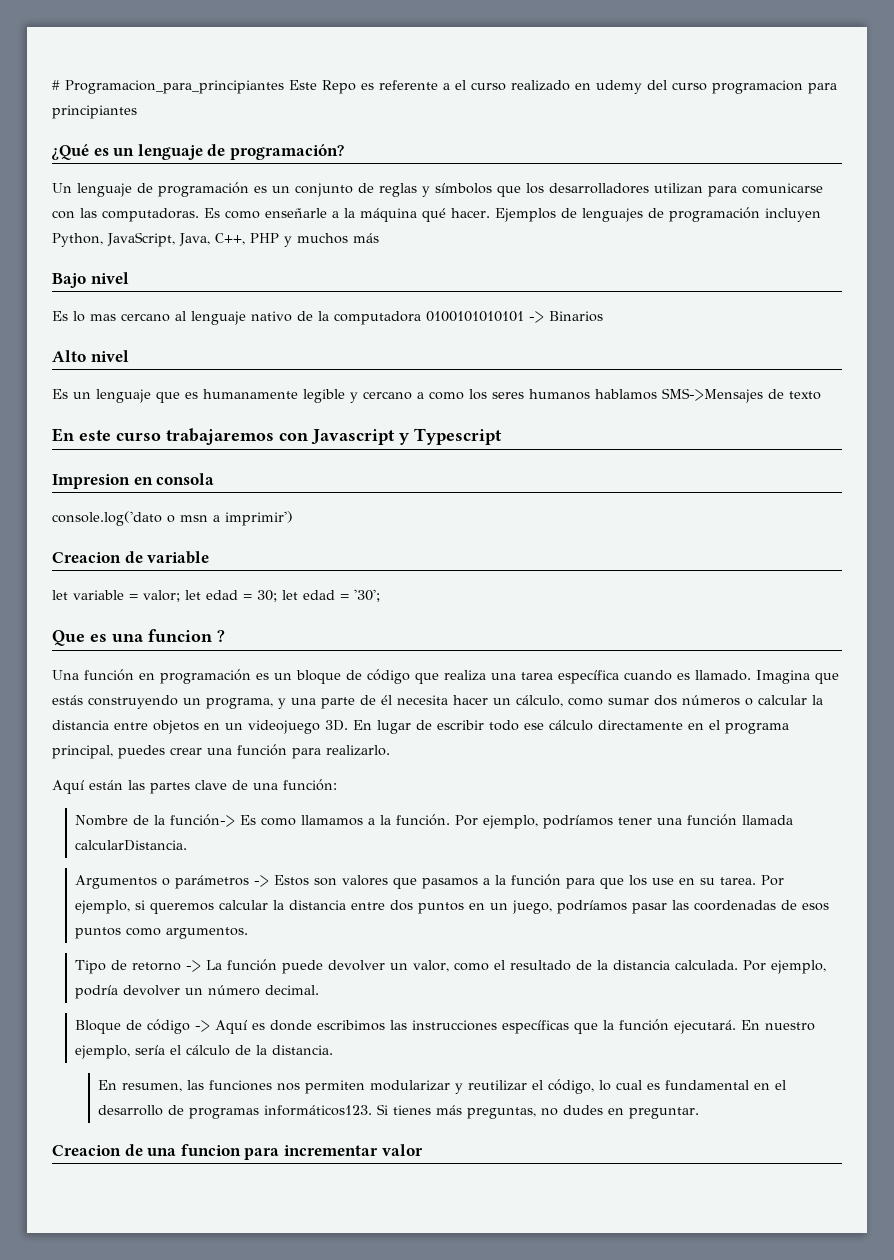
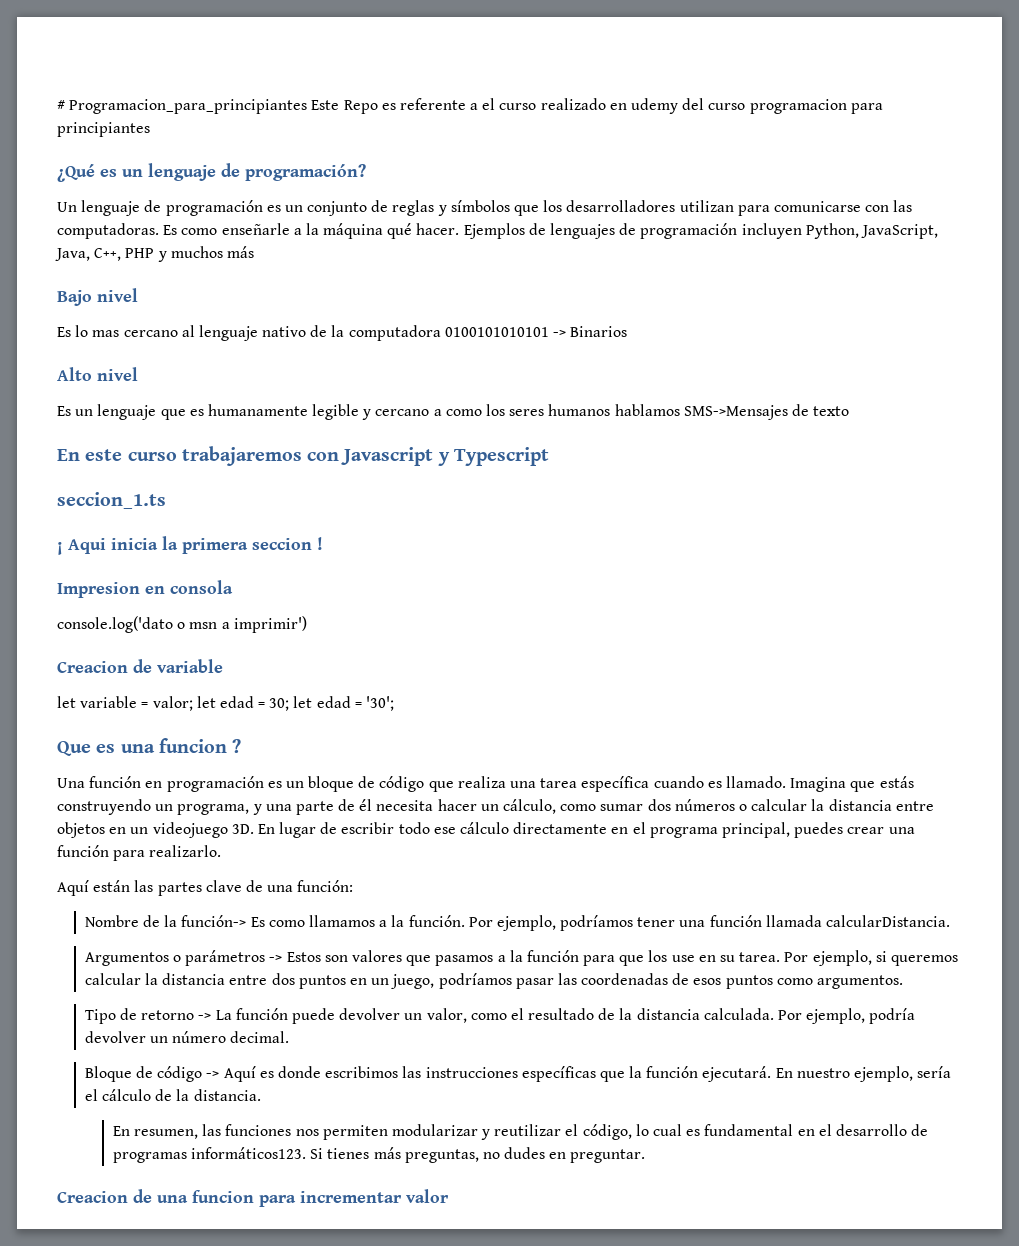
(502, 436) none -> [57,492,166,509] [57,536,323,555] // seccion_1.ts // ¡ Aqui inicia la primera seccion !

